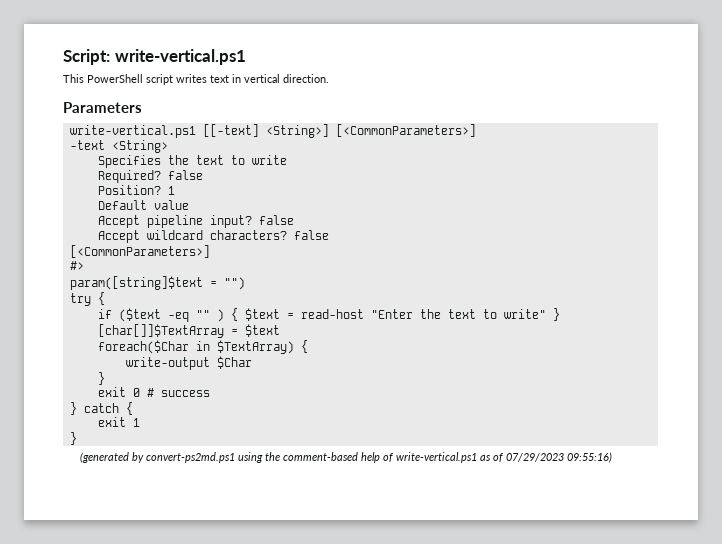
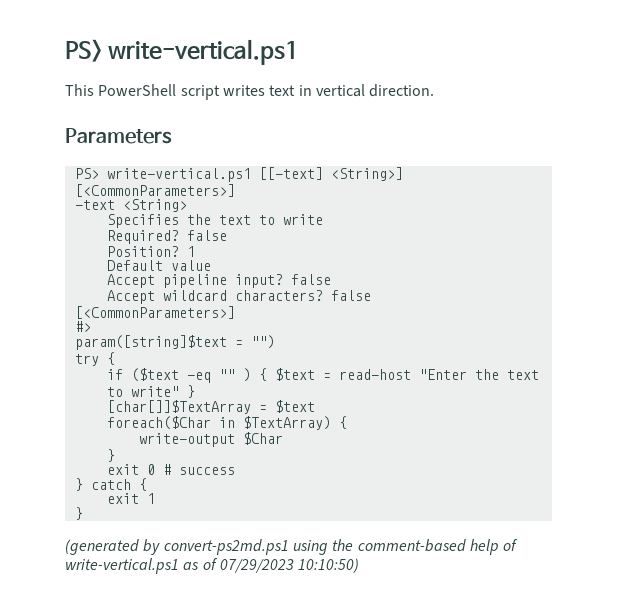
[63,49,110,65] Script: -> [65,39,102,62] PS>
(142, 107) none -> [74,168,99,179] PS>
[567,452,613,463] 09:55:16) -> [298,558,360,573] 10:10:50)

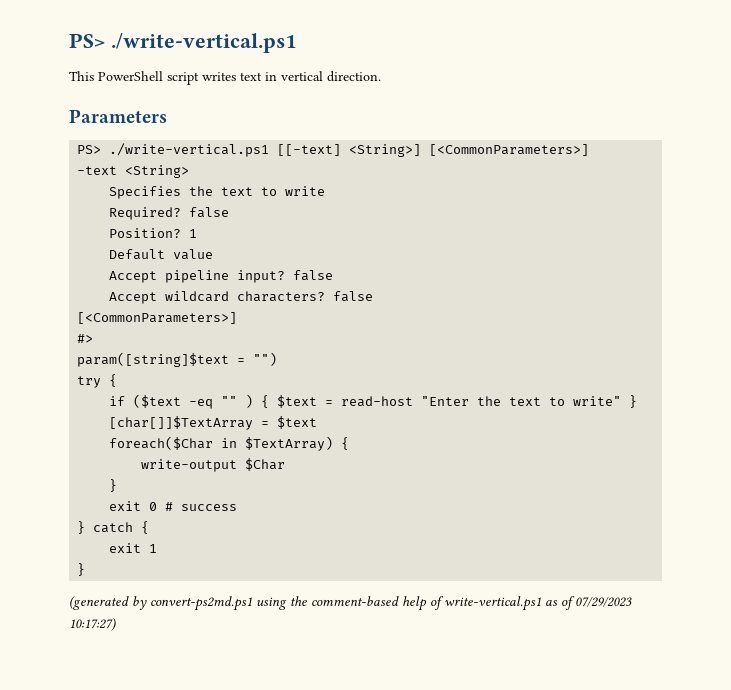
[65,39,299,65] PS> write-vertical.ps1 -> [69,33,296,53] PS> ./write-vertical.ps1
[106,168,251,182] write-vertical.ps1 -> [109,143,270,157] ./write-vertical.ps1
[298,558,360,573] 10:10:50) -> [69,618,116,631] 10:17:27)

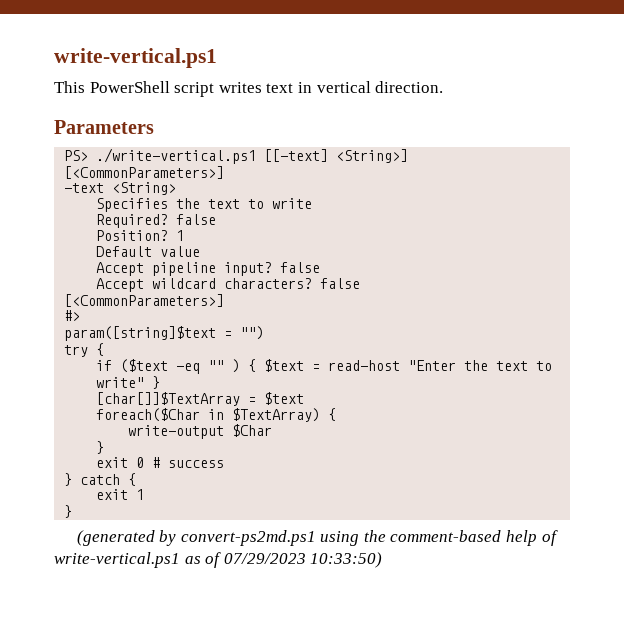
[69,33,296,53] PS> ./write-vertical.ps1 -> [54,48,217,68] write-vertical.ps1
[69,618,116,631] 10:17:27) -> [310,552,383,568] 10:33:50)

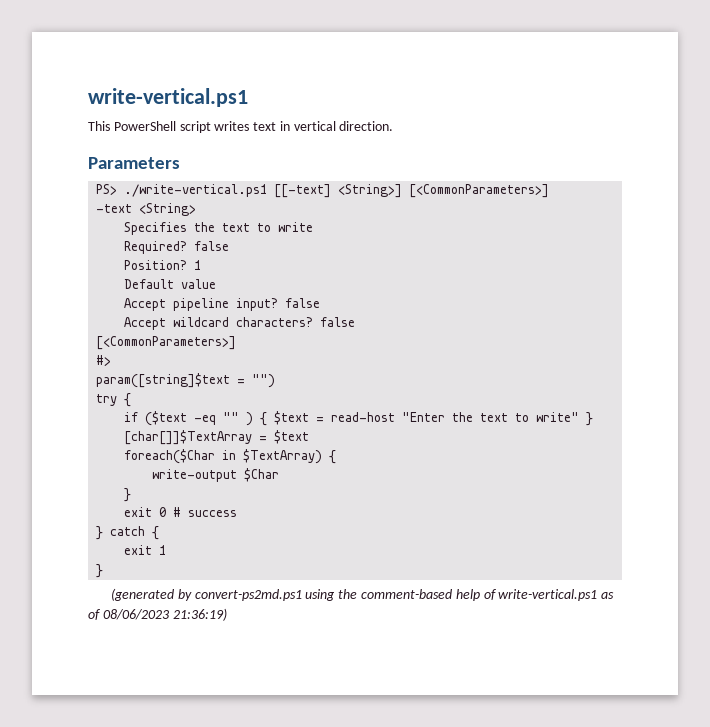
[223,552,383,568] 07/29/2023 10:33:50) -> [102,608,227,621] 08/06/2023 21:36:19)

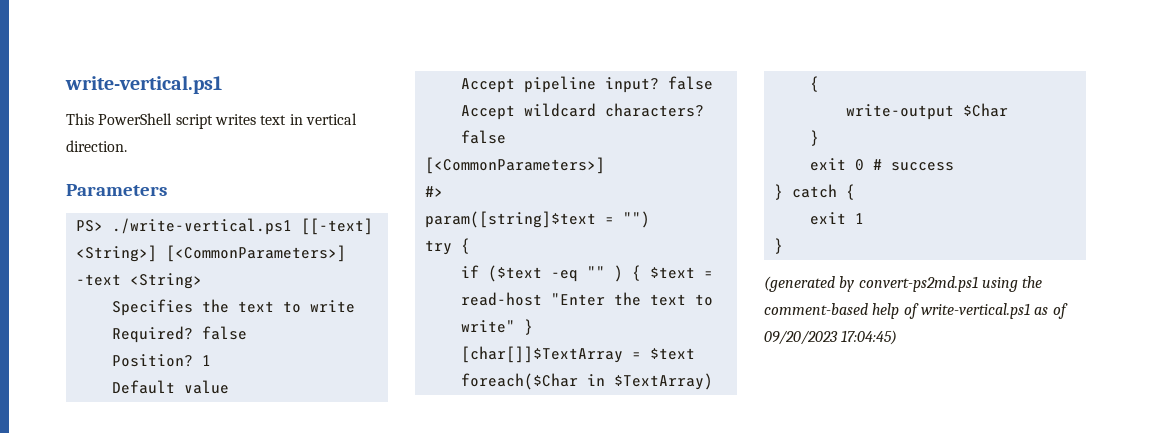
[102,608,227,621] 08/06/2023 21:36:19) -> [764,330,898,345] 09/20/2023 17:04:45)

